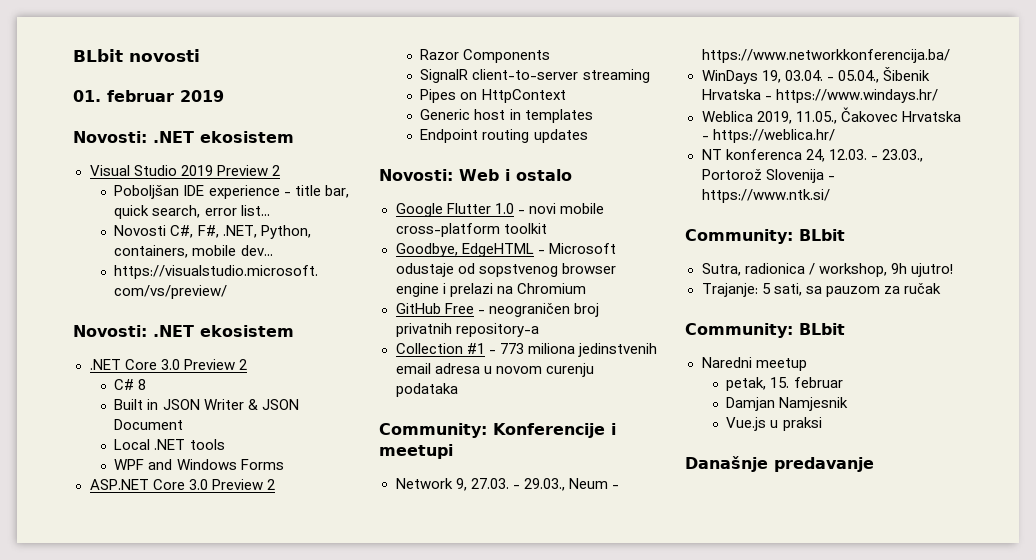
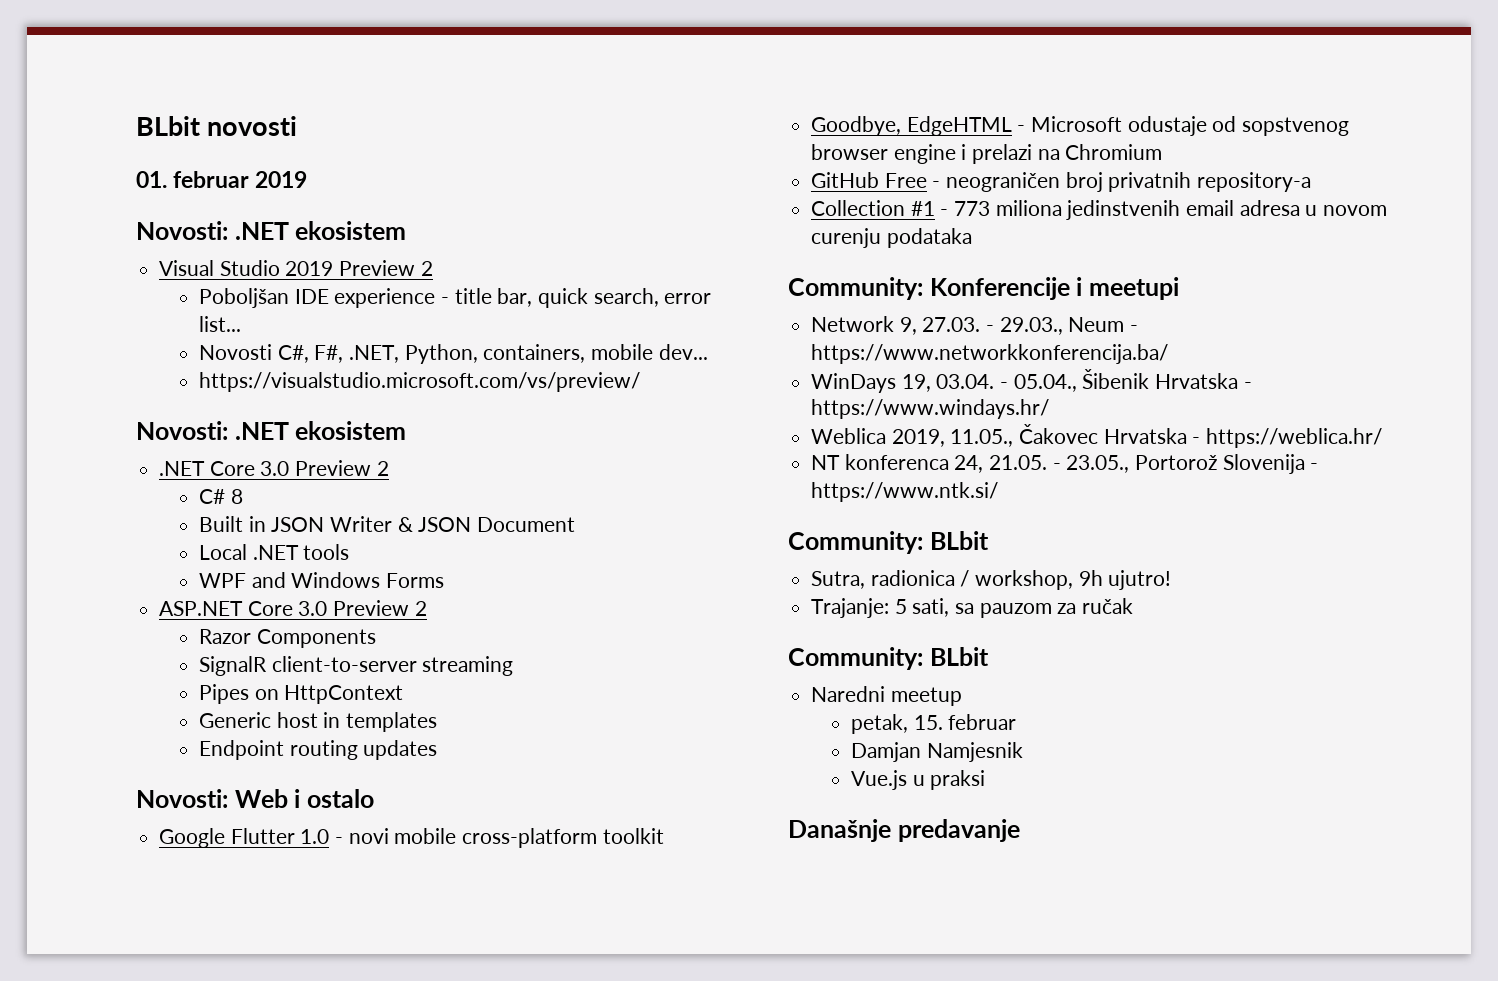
[828,149,923,162] 12.03. - 23.03., -> [989,455,1130,473] 21.05. - 23.05.,

